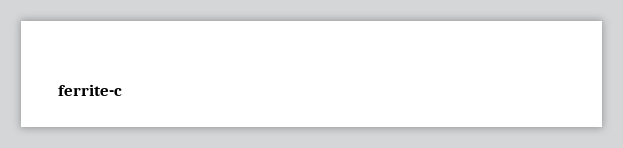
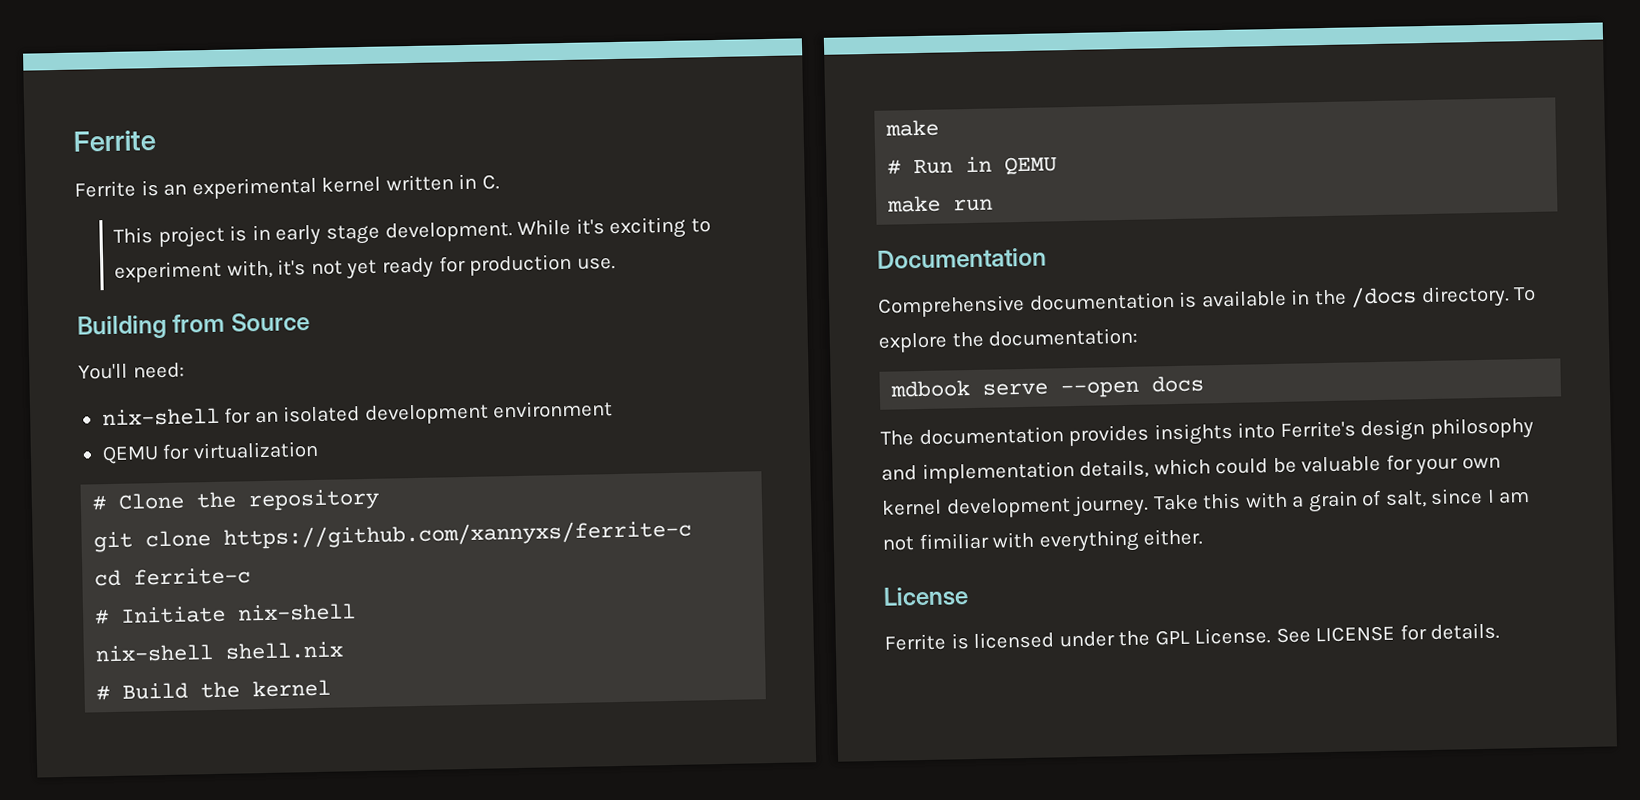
[58,84,122,96] ferrite-c -> [73,130,156,152] [74,173,500,200] [113,216,711,249] [114,253,616,283] [77,312,310,340] [78,362,185,380] [101,400,614,427] [101,440,319,465] [92,488,381,512] [93,519,693,553] [94,567,252,587] [94,603,357,625] [95,641,344,663] [96,679,332,701] [885,119,940,137] [887,156,1058,176] [887,195,994,213] [877,247,1047,269] [877,285,1537,318] [878,327,1139,353] [890,375,1205,399] [880,416,1534,447] [881,454,1501,485] [881,487,1531,519] [882,528,1204,553] [883,586,969,607] [884,622,1501,651] Ferrite // Ferrite is an experimental kernel written in C. // This project is in early stage development. While it's exciting to experiment with, it's not yet ready for production use. // Building from Source // You'll need: // nix-shell for an isolated development environment // QEMU for virtualization // # Clone the repository // git clone https://github.com/xannyxs/ferrite-c // cd ferrite-c // # Initiate nix-shell // nix-shell shell.nix // # Build the kernel // make // # Run in QEMU // make run // Documentation // Comprehensive documentation is available in the /docs directory. To explore the documentation: // mdbook serve --open docs // The documentation provides insights into Ferrite's design philosophy and implementation details, which could be valuable for your own kernel development journey. Take this with a grain of salt, since I am not fimiliar with everything either. // License // Ferrite is licensed under the GPL License. See LICENSE for details.

